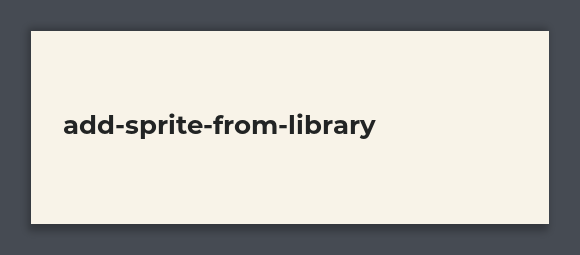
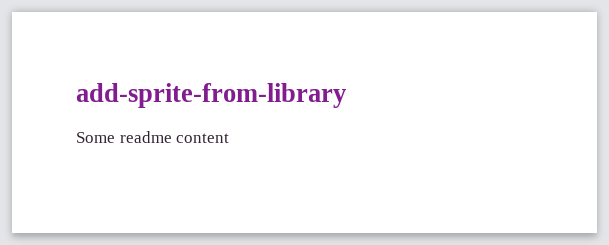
(376, 126) none -> [76,131,230,143] // Some readme content

